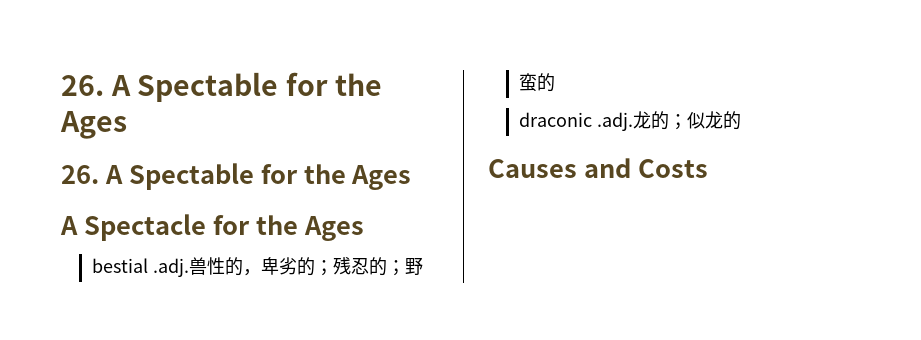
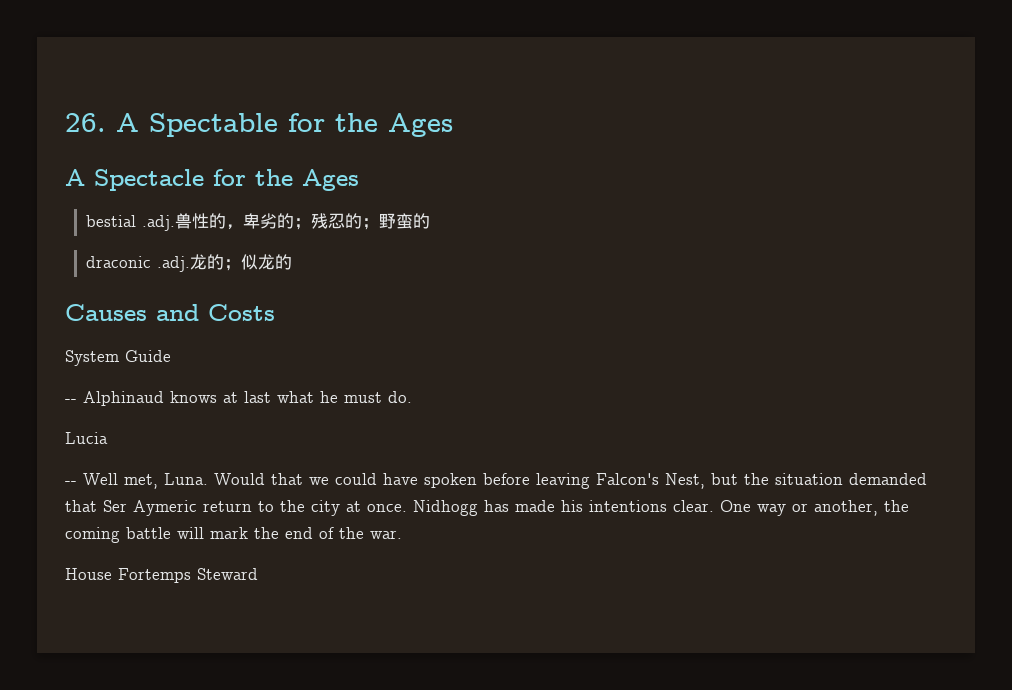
[61,72,382,102] [60,111,127,139] [61,163,412,190] 26. A Spectable for the Ages // 26. A Spectable for the Ages -> [65,113,453,137] 26. A Spectable for the Ages
(708, 168) none -> [65,350,171,366] [65,391,412,406] [65,432,108,444] [65,473,927,489] [65,500,909,516] [65,527,402,543] [65,568,258,583] // System Guide // -- Alphinaud knows at last what he must do. // Lucia // -- Well met, Luna. Would that we could have spoken before leaving Falcon's Nest, but the situation demanded that Ser Aymeric return to the city at once. Nidhogg has made his intentions clear. One way or another, the coming battle will mark the end of the war. // House Fortemps Steward

